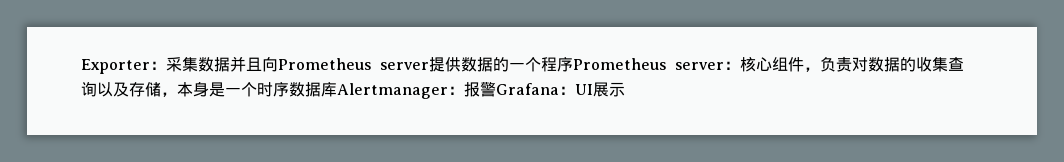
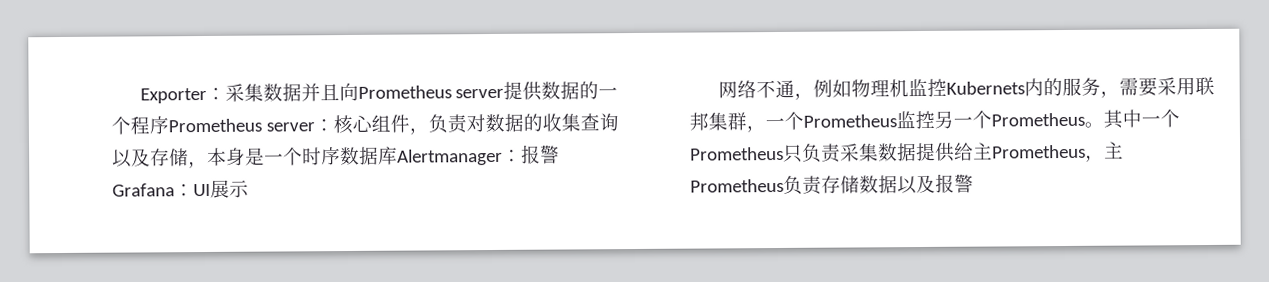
(625, 89) none -> [717,76,1215,100] [689,109,1180,133] [690,141,1124,163] [690,173,974,195] // 网络不通，例如物理机监控Kubernets内的服务，需要采用联邦集群，一个Prometheus监控另一个Prometheus。其中一个Prometheus只负责采集数据提供给主Prometheus，主Prometheus负责存储数据以及报警

